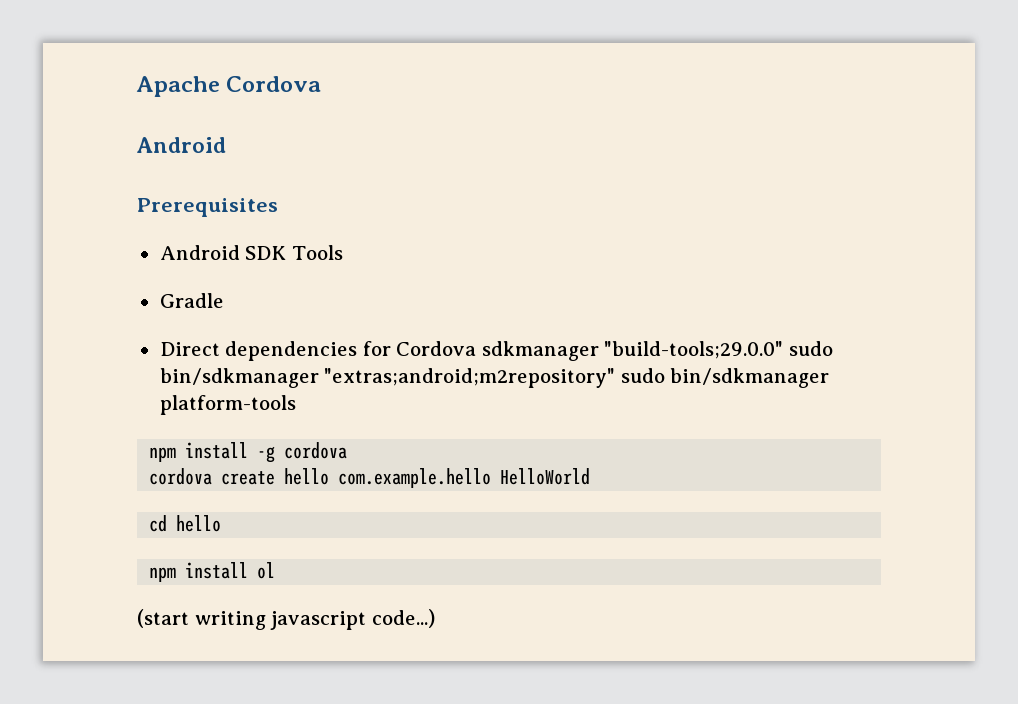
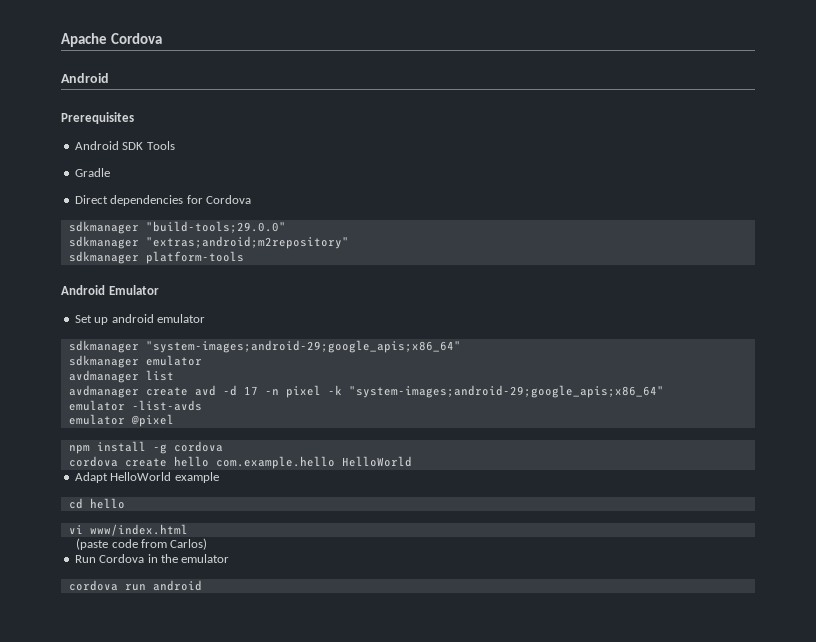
(477, 348) none -> (251, 199) //
[788,341,833,356] [159,368,319,388] sudo bin/sdkmanager -> [68,236,139,249] // sdkmanager
[620,368,830,388] sudo bin/sdkmanager -> [68,251,139,264] // sdkmanager
(296, 405) none -> [61,285,159,295] [74,314,205,325] [68,340,461,353] [68,355,202,368] [68,370,174,383] [68,385,664,398] [68,400,202,411] [68,414,174,427] // Android Emulator // Set up android emulator // sdkmanager "system-images;android-29;google_apis;x86_64" // sdkmanager emulator // avdmanager list // avdmanager create avd -d 17 -n pixel -k "system-images;android-29;google_apis;x86_64" // emulator -list-avds // emulator @pixel
(591, 476) none -> [74,472,219,483] // Adapt HelloWorld example
[149,562,276,582] [137,609,435,630] npm install ol // (start writing javascript code...) -> [68,524,188,536] [76,538,208,550] [74,554,230,563] [68,580,202,591] vi www/index.html // (paste code from Carlos) // Run Cordova in the emulator // cordova run android

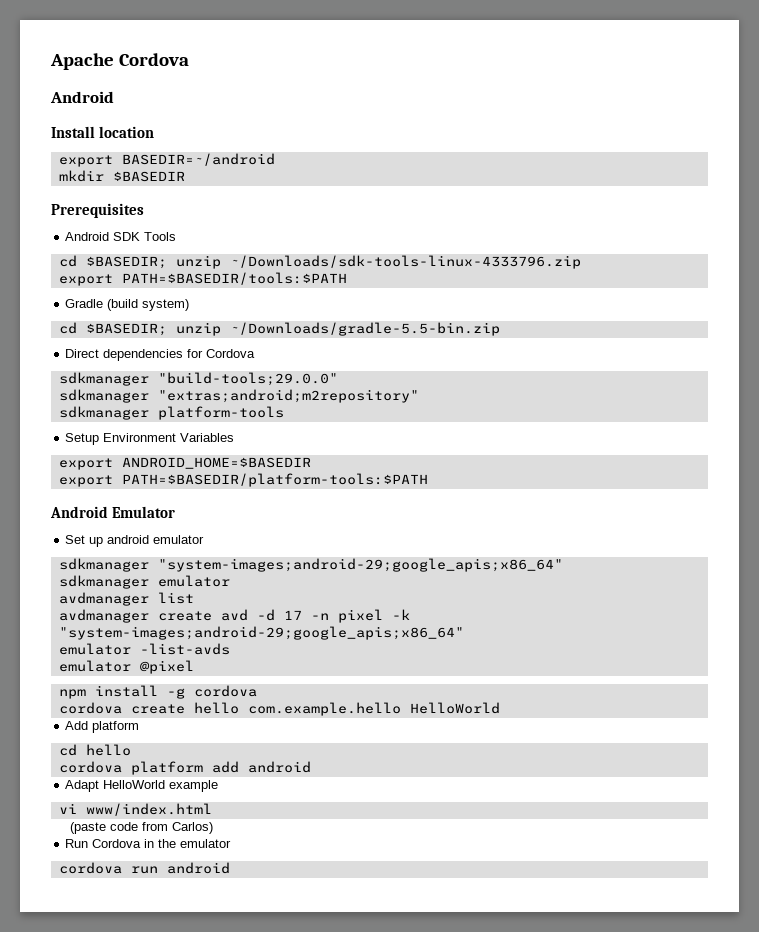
[61,112,134,124] [74,141,175,150] [74,168,110,177] Prerequisites // Android SDK Tools // Gradle -> [51,126,155,138] [58,153,275,167] [58,170,185,182] [51,203,144,218] [65,232,177,241] [58,255,581,269] [58,272,347,286] [65,299,190,311] [58,322,500,336] Install location // export BASEDIR=~/android // mkdir $BASEDIR // Prerequisites // Android SDK Tools // cd $BASEDIR; unzip ~/Downloads/sdk-tools-linux-4333796.zip // export PATH=$BASEDIR/tools:$PATH // Gradle (build system) // cd $BASEDIR; unzip ~/Downloads/gradle-5.5-bin.zip
(244, 257) none -> [65,433,235,445] [58,457,311,470] [58,473,428,487] // Setup Environment Variables // export ANDROID_HOME=$BASEDIR // export PATH=$BASEDIR/platform-tools:$PATH
(412, 461) none -> [65,721,140,733] [58,744,131,756] [58,761,311,775] // Add platform // cd hello // cordova platform add android
[68,498,125,509] // cd hello -> (219, 786) none

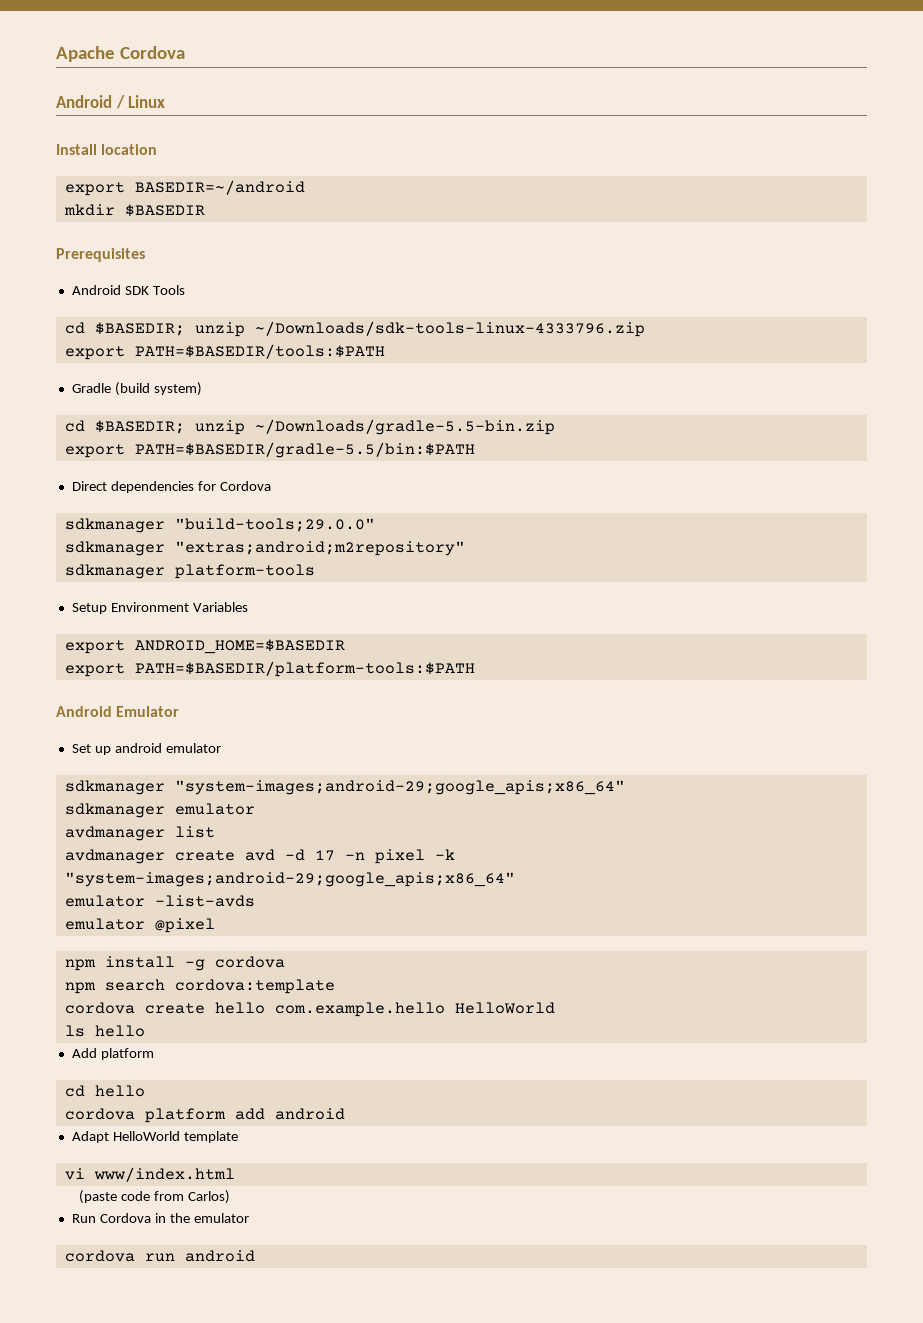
(114, 97) none -> [115,95,166,109] / Linux
(500, 329) none -> [64,442,475,458] // export PATH=$BASEDIR/gradle-5.5/bin:$PATH
(257, 691) none -> [64,979,335,994] // npm search cordova:template
(500, 708) none -> [64,1025,145,1037] // ls hello
[169,780,219,792] example -> [183,1131,238,1143] template

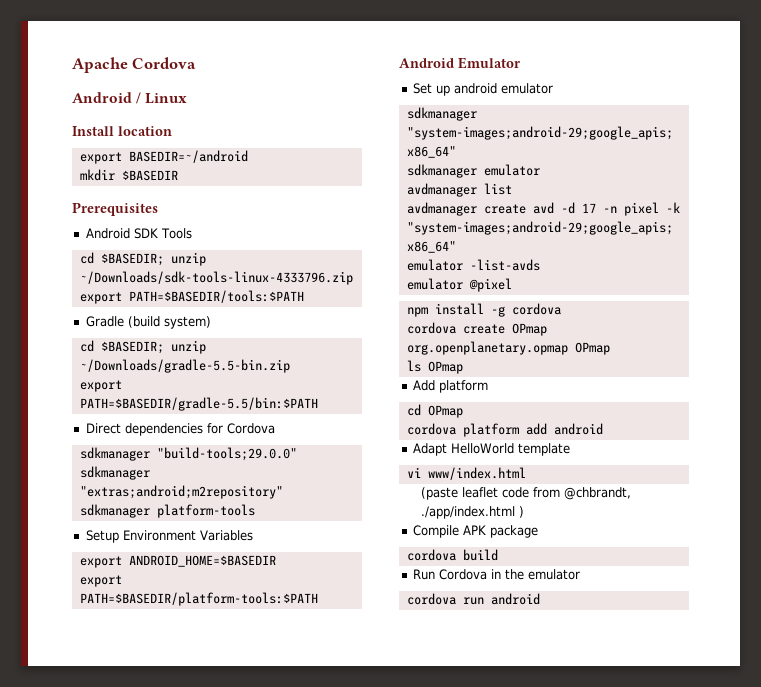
[64,979,335,994] // npm search cordova:template -> (561, 309) none
[214,1002,555,1017] hello com.example.hello HelloWorld -> [511,323,547,336] [406,341,610,355] OPmap org.openplanetary.opmap OPmap
[94,1025,145,1037] hello -> [427,361,463,374] OPmap
[94,1085,145,1097] hello -> [427,405,463,418] OPmap
(118, 1197) none -> [461,487,498,498] leaflet
[187,1190,230,1204] Carlos) -> [563,487,631,500] [420,506,524,519] [412,525,538,538] [406,549,498,561] @chbrandt, ./app/index.html ) // Compile APK package // cordova build

